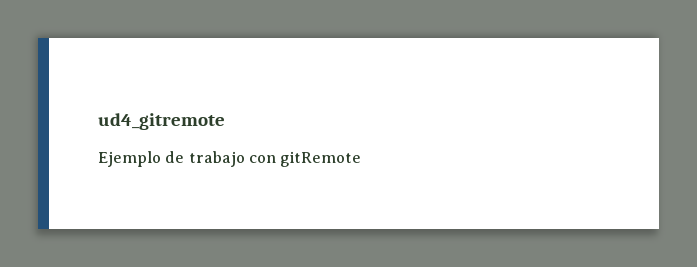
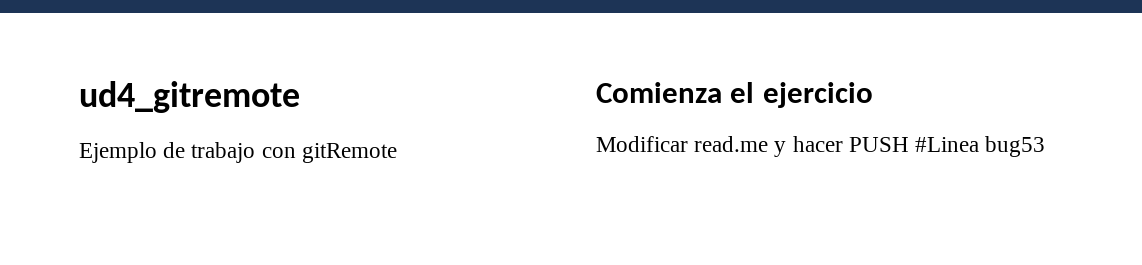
(362, 159) none -> [596,82,873,108] [596,136,1046,157] // Comienza el ejercicio // Modificar read.me y hacer PUSH #Linea bug53

